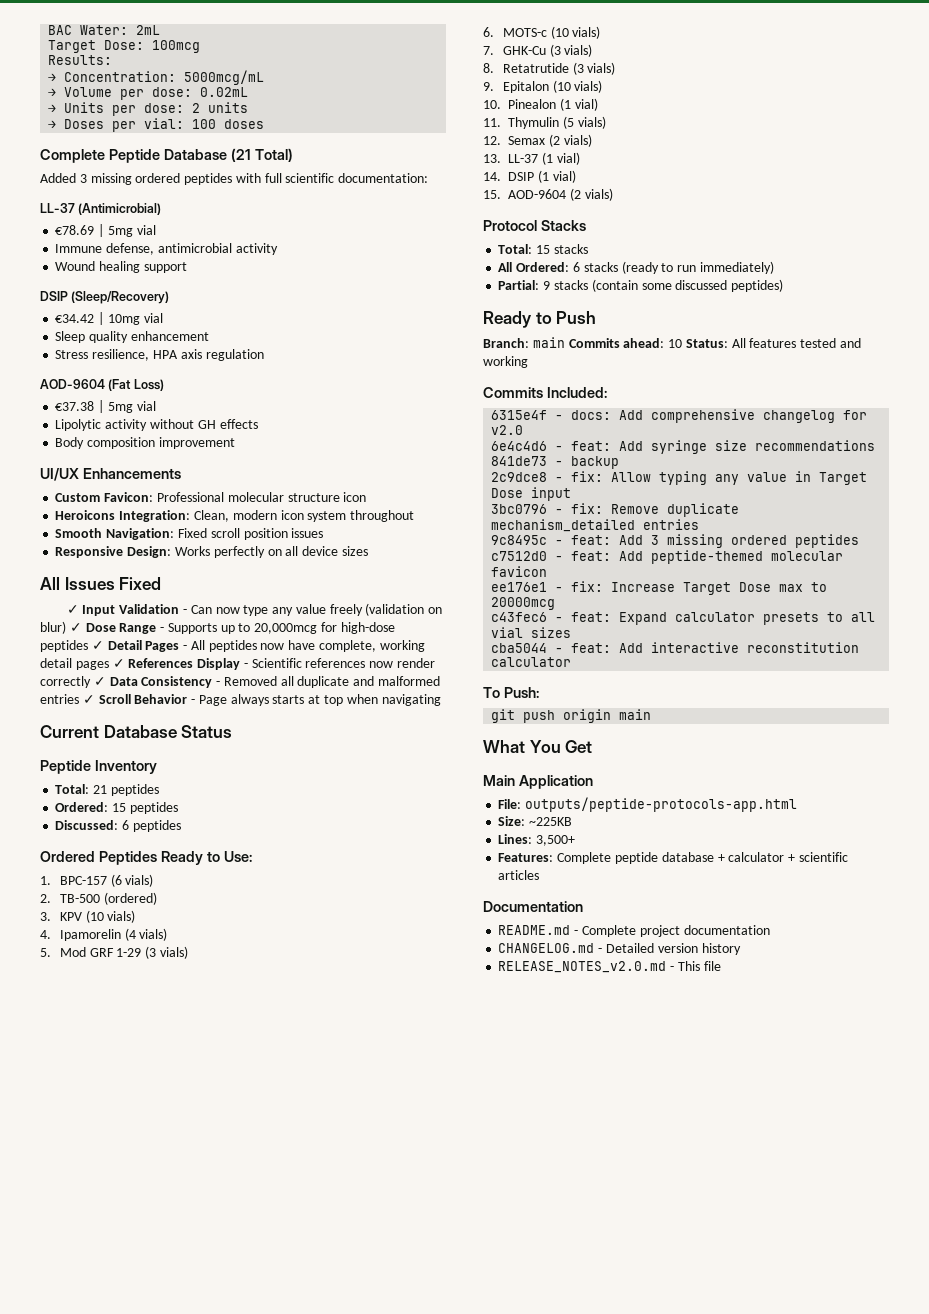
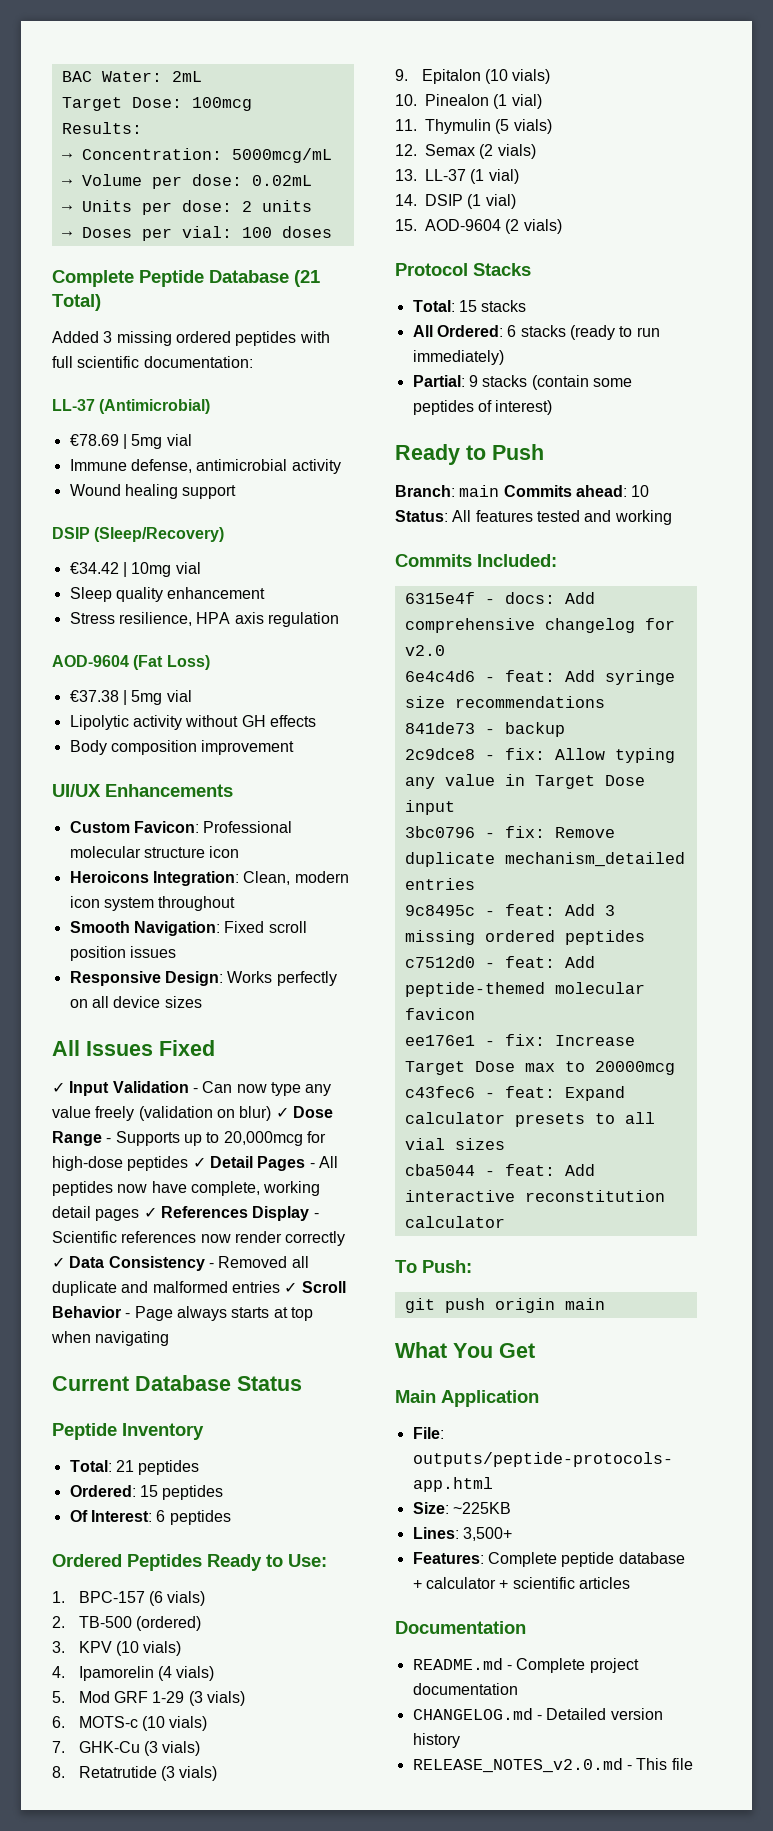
[55,820,119,830] Discussed: -> [69,1510,152,1522] Of Interest:
[675,279,784,292] discussed peptides) -> [412,400,553,415] peptides of interest)

